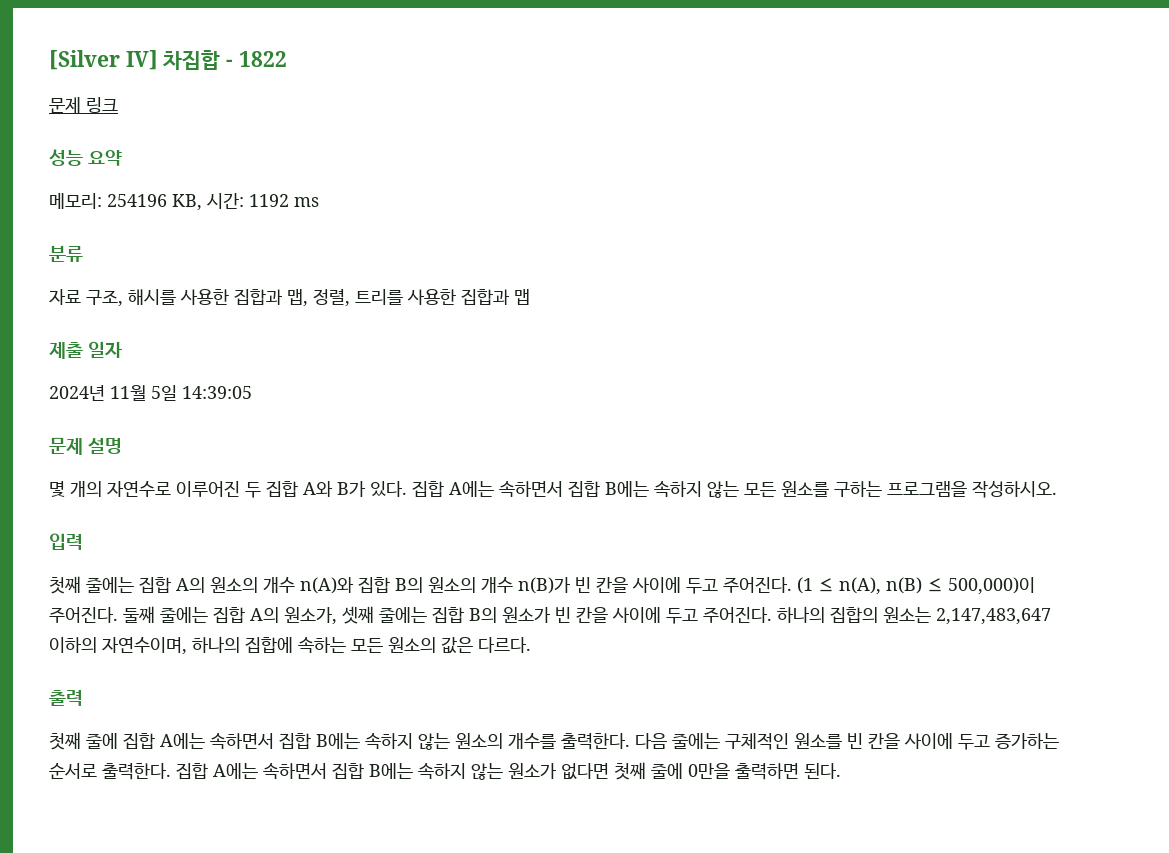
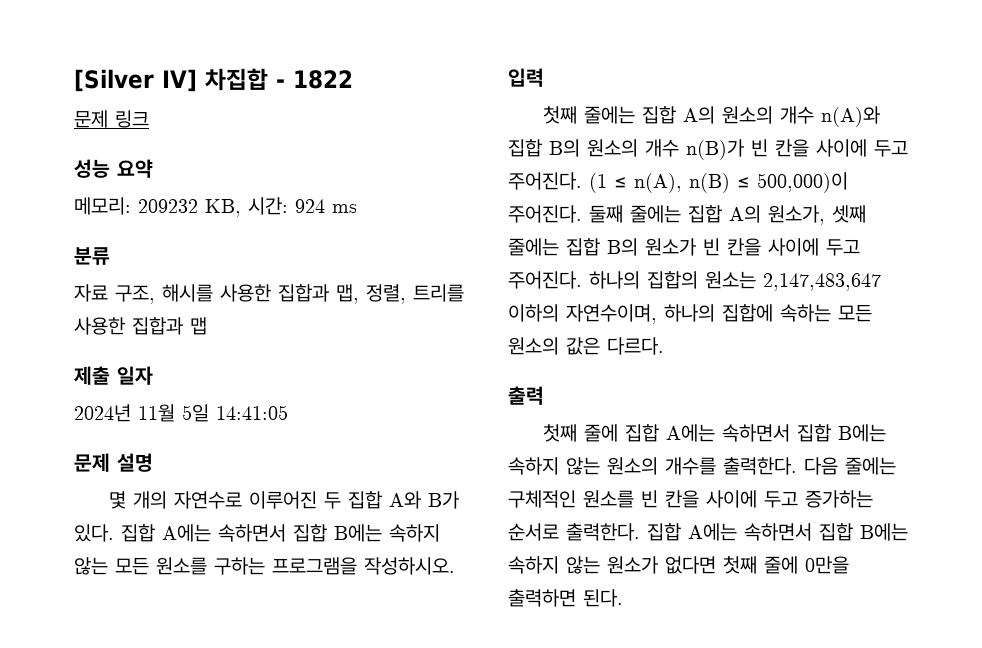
[107,194,167,207] 254196 -> [138,199,198,213] 209232
[249,194,289,207] 1192 -> [295,199,325,213] 924
[182,386,252,399] 14:39:05 -> [216,405,288,420] 14:41:05

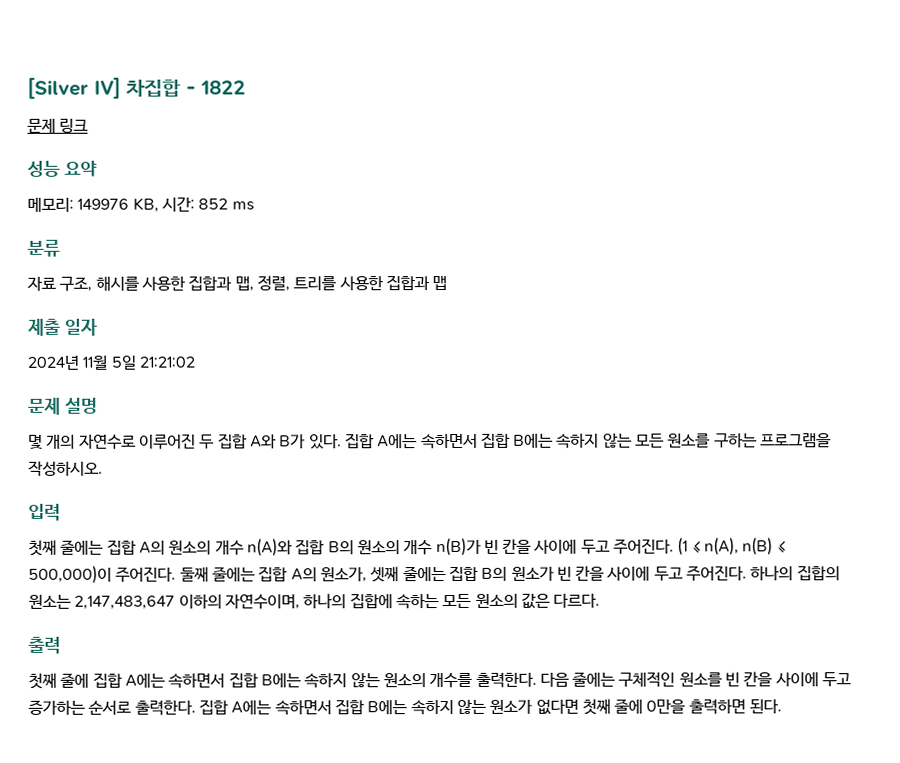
[138,199,198,213] 209232 -> [77,198,130,210] 149976
[295,199,325,213] 924 -> [198,198,229,210] 852
[216,405,288,420] 14:41:05 -> [138,356,195,368] 21:21:02

